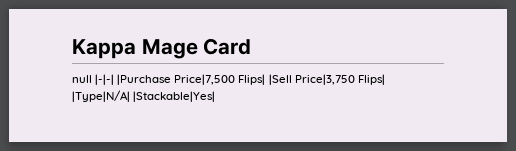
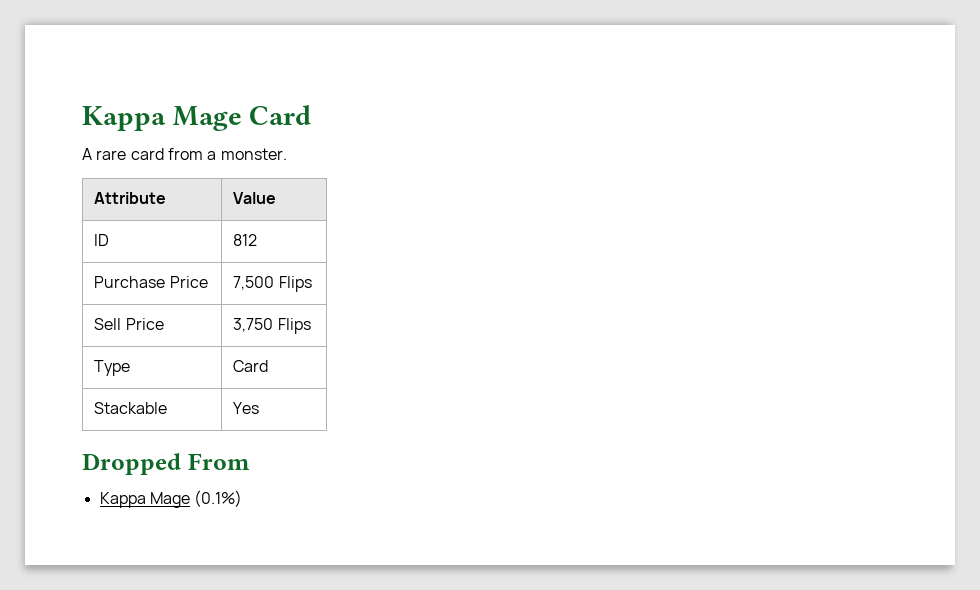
[72,74,385,85] [72,90,216,102] null |-|-| |Purchase Price|7,500 Flips| |Sell Price|3,750 Flips| |Type|N/A| |Stackable|Yes| -> [82,148,287,160] [94,192,167,204] [233,192,277,204] [94,234,110,246] [233,234,258,246] [94,276,208,288] [233,276,312,292] [94,318,164,330] [233,318,311,334] [94,360,131,376] [233,360,269,372] [94,402,168,414] [233,402,260,414] [82,453,250,475] [99,490,243,508] A rare card from a monster. // Attribute | Value // ID | 812 // Purchase Price | 7,500 Flips // Sell Price | 3,750 Flips // Type | Card // Stackable | Yes // Dropped From // Kappa Mage (0.1%)

